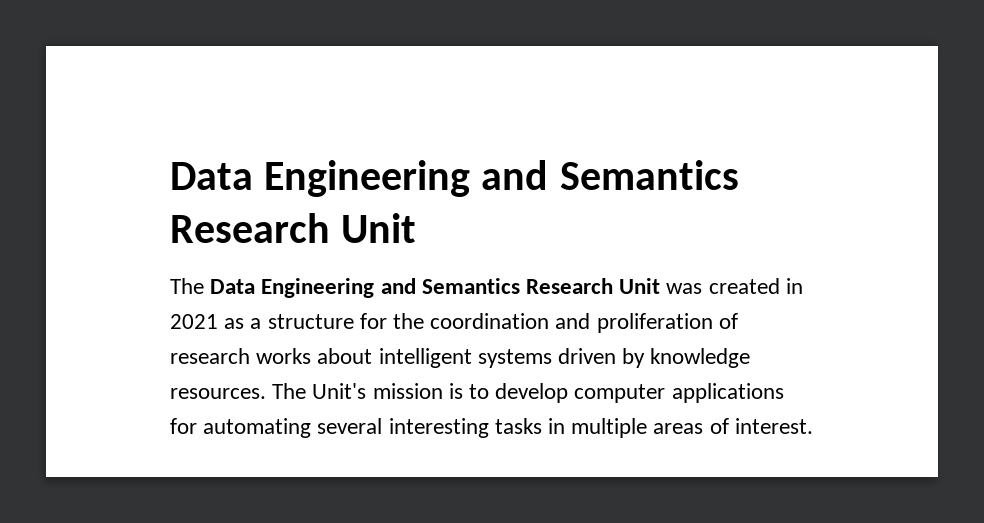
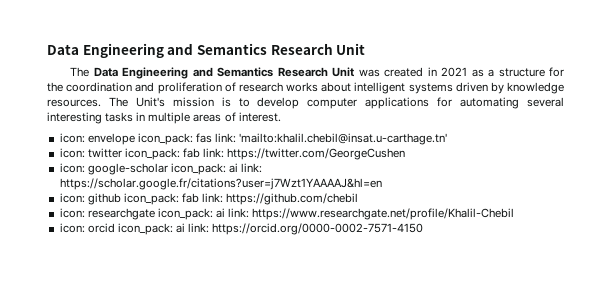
(813, 426) none -> [59,133,448,145] [59,148,406,160] [59,163,263,175] [59,178,382,190] [59,193,359,205] [59,208,515,220] [59,223,424,235] // icon: envelope icon_pack: fas link: 'mailto:khalil.chebil@insat.u-carthage.tn' // icon: twitter icon_pack: fab link: https://twitter.com/GeorgeCushen // icon: google-scholar icon_pack: ai link: https://scholar.google.fr/citations?user=j7Wzt1YAAAAJ&hl=en // icon: github icon_pack: fab link: https://github.com/chebil // icon: researchgate icon_pack: ai link: https://www.researchgate.net/profile/Khalil-Chebil // icon: orcid icon_pack: ai link: https://orcid.org/0000-0002-7571-4150

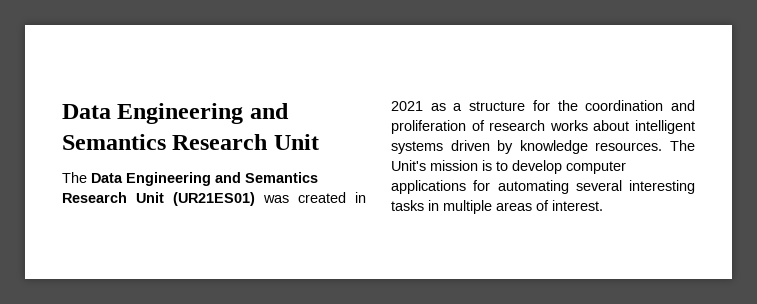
(355, 72) none -> [173,192,255,206] (UR21ES01)
[59,133,448,145] [59,148,406,160] [59,163,263,175] [59,178,382,190] [59,193,359,205] [59,208,515,220] [59,223,424,235] // icon: envelope icon_pack: fas link: 'mailto:khalil.chebil@insat.u-carthage.tn' // icon: twitter icon_pack: fab link: https://twitter.com/GeorgeCushen // icon: google-scholar icon_pack: ai link: https://scholar.google.fr/citations?user=j7Wzt1YAAAAJ&hl=en // icon: github icon_pack: fab link: https://github.com/chebil // icon: researchgate icon_pack: ai link: https://www.researchgate.net/profile/Khalil-Chebil // icon: orcid icon_pack: ai link: https://orcid.org/0000-0002-7571-4150 -> (603, 205) none

